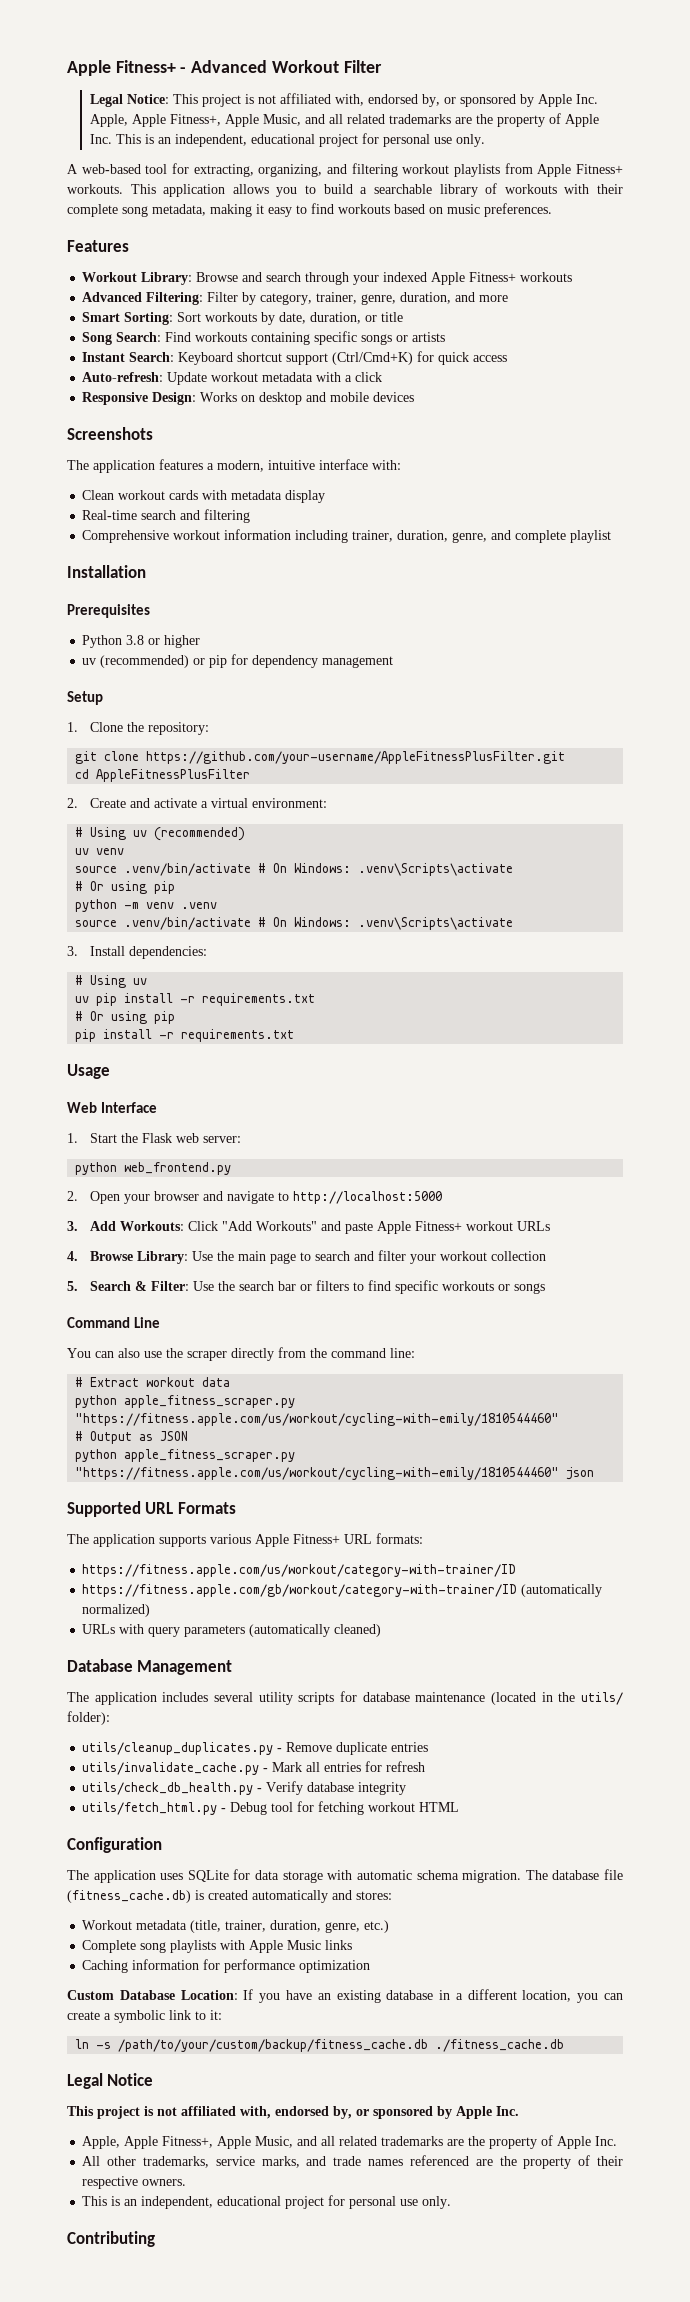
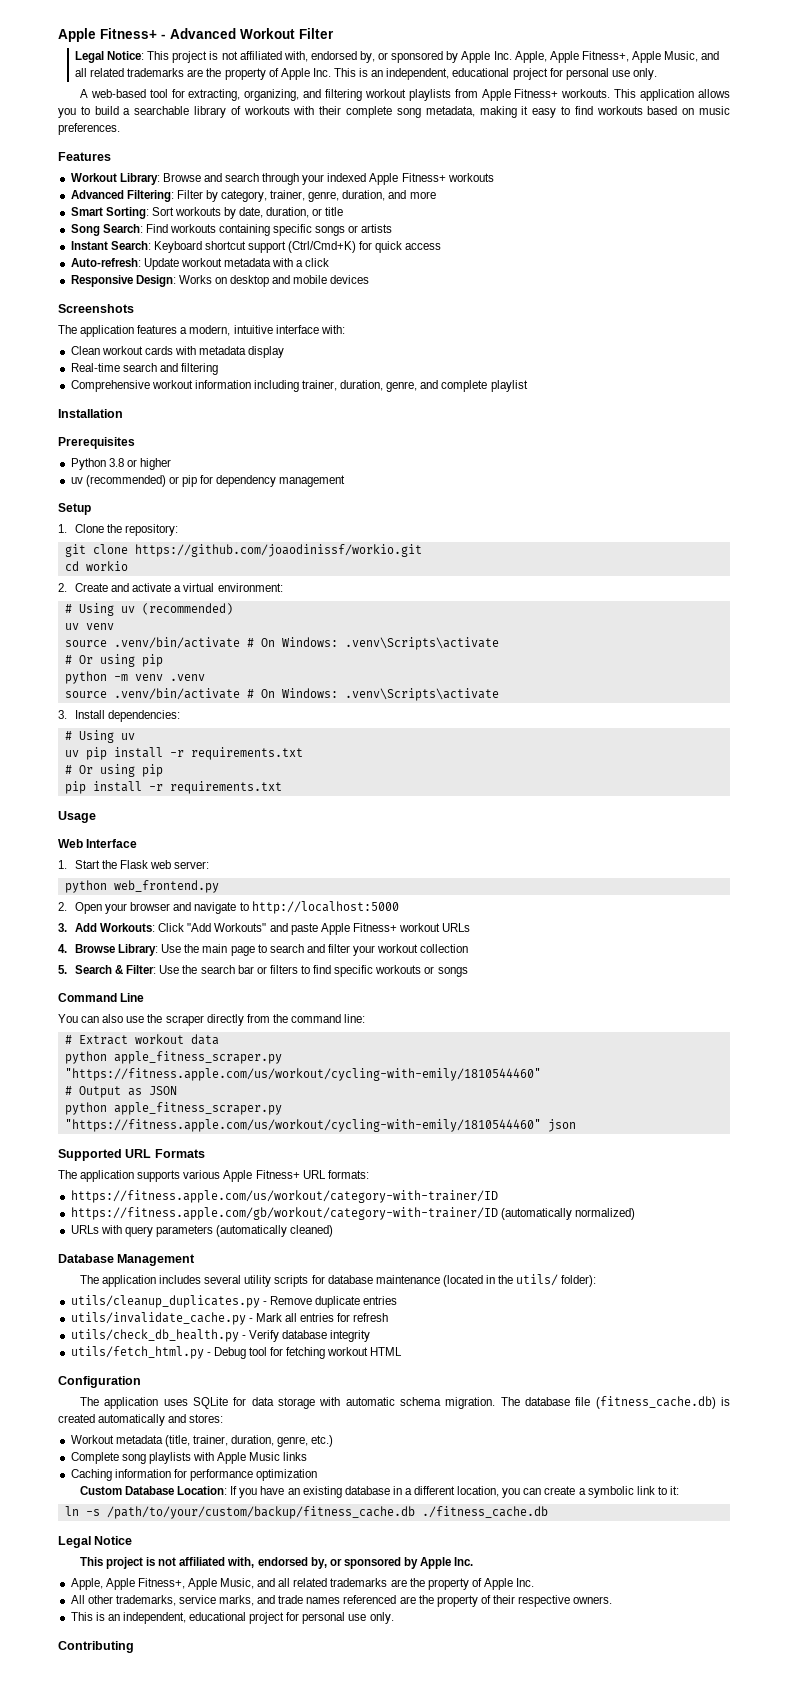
[146,751,566,764] https://github.com/your-username/AppleFitnessPlusFilter.git -> [134,544,422,557] https://github.com/joaodinissf/workio.git
[96,769,251,782] AppleFitnessPlusFilter -> [85,561,128,571] workio

